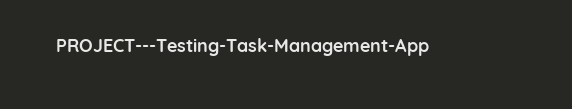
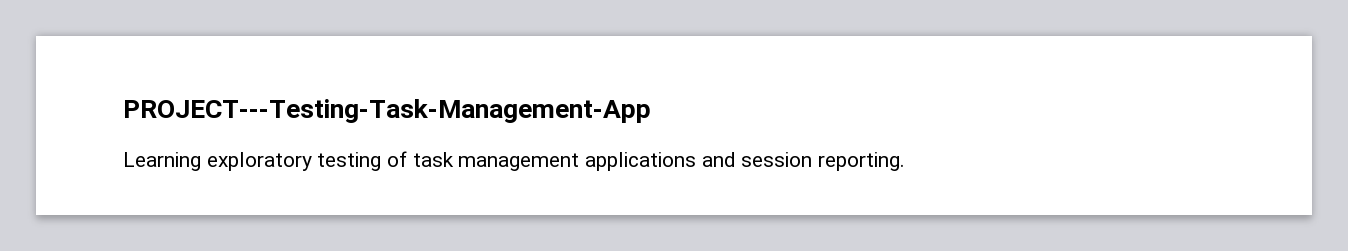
(429, 47) none -> [123,151,906,171] // Learning exploratory testing of task management applications and session reporting.

